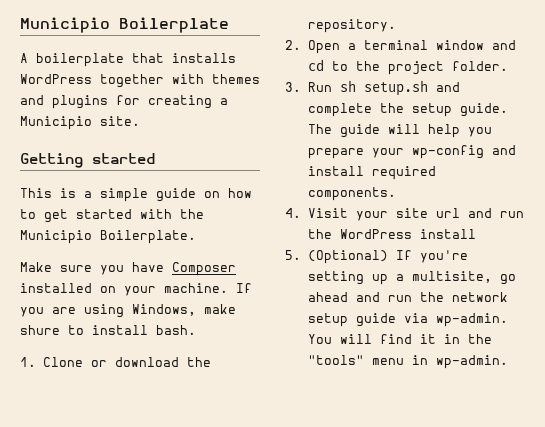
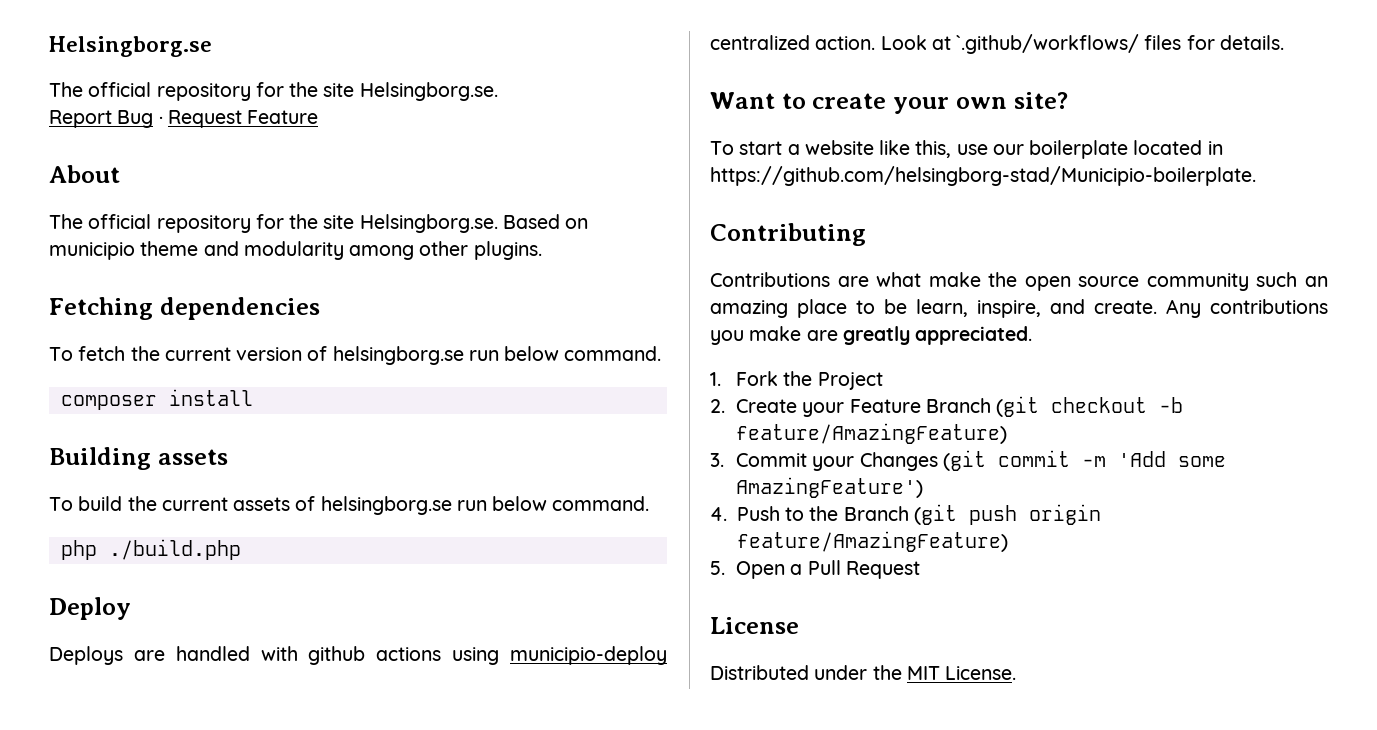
[20,17,229,33] [20,53,236,67] [20,74,260,88] [20,95,228,109] [20,116,140,130] [20,153,155,168] [20,188,252,202] [20,209,204,223] [20,230,196,244] [20,262,236,276] [20,283,252,296] [20,304,236,318] [20,325,196,335] [20,357,211,367] [307,19,396,33] [285,40,516,54] [307,59,508,75] [285,80,460,96] [307,103,508,117] [307,124,492,138] [307,145,516,159] [307,166,436,180] [307,187,396,201] [285,208,524,221] [307,229,476,239] [285,250,468,264] [307,271,516,285] [307,292,508,302] [307,313,508,327] [307,334,492,344] [307,355,508,369] Municipio Boilerplate // A boilerplate that installs WordPress together with themes and plugins for creating a Municipio site. // Getting started // This is a simple guide on how to get started with the Municipio Boilerplate. // Make sure you have Composer installed on your machine. If you are using Windows, make shure to install bash. // 1. Clone or download the repository. // 2. Open a terminal window and cd to the project folder. // 3. Run sh setup.sh and complete the setup guide. The guide will help you prepare your wp-config and install required components. // 4. Visit your site url and run the WordPress install // 5. (Optional) If you're setting up a multisite, go ahead and run the network setup guide via wp-admin. You will find it in the "tools" menu in wp-admin. -> [49,36,212,57] [49,82,498,101] [49,110,319,128] [49,165,120,183] [49,214,589,233] [49,241,542,260] [49,297,320,320] [49,346,662,365] [60,389,253,410] [49,447,228,470] [49,496,650,515] [60,539,241,560] [49,597,131,620] [49,646,667,665] [710,34,1284,54] [710,92,1068,114] [710,140,1223,159] [710,166,1256,186] [710,223,866,246] [710,272,1328,291] [710,299,1328,318] [710,326,1033,345] [710,371,883,390] [710,396,1184,417] [736,423,1008,444] [710,450,1226,471] [736,477,924,498] [710,504,1101,525] [736,531,1008,552] [710,560,920,579] [710,617,799,634] [710,665,1017,680] Helsingborg.se // The official repository for the site Helsingborg.se. // Report Bug · Request Feature // About // The official repository for the site Helsingborg.se. Based on municipio theme and modularity among other plugins. // Fetching dependencies // To fetch the current version of helsingborg.se run below command. // composer install // Building assets // To build the current assets of helsingborg.se run below command. // php ./build.php // Deploy // Deploys are handled with github actions using municipio-deploy centralized action. Look at `.github/workflows/ files for details. // Want to create your own site? // To start a website like this, use our boilerplate located in https://github.com/helsingborg-stad/Municipio-boilerplate. // Contributing // Contributions are what make the open source community such an amazing place to be learn, inspire, and create. Any contributions you make are greatly appreciated. // 1. Fork the Project // 2. Create your Feature Branch (git checkout -b feature/AmazingFeature) // 3. Commit your Changes (git commit -m 'Add some AmazingFeature') // 4. Push to the Branch (git push origin feature/AmazingFeature) // 5. Open a Pull Request // License // Distributed under the MIT License.

